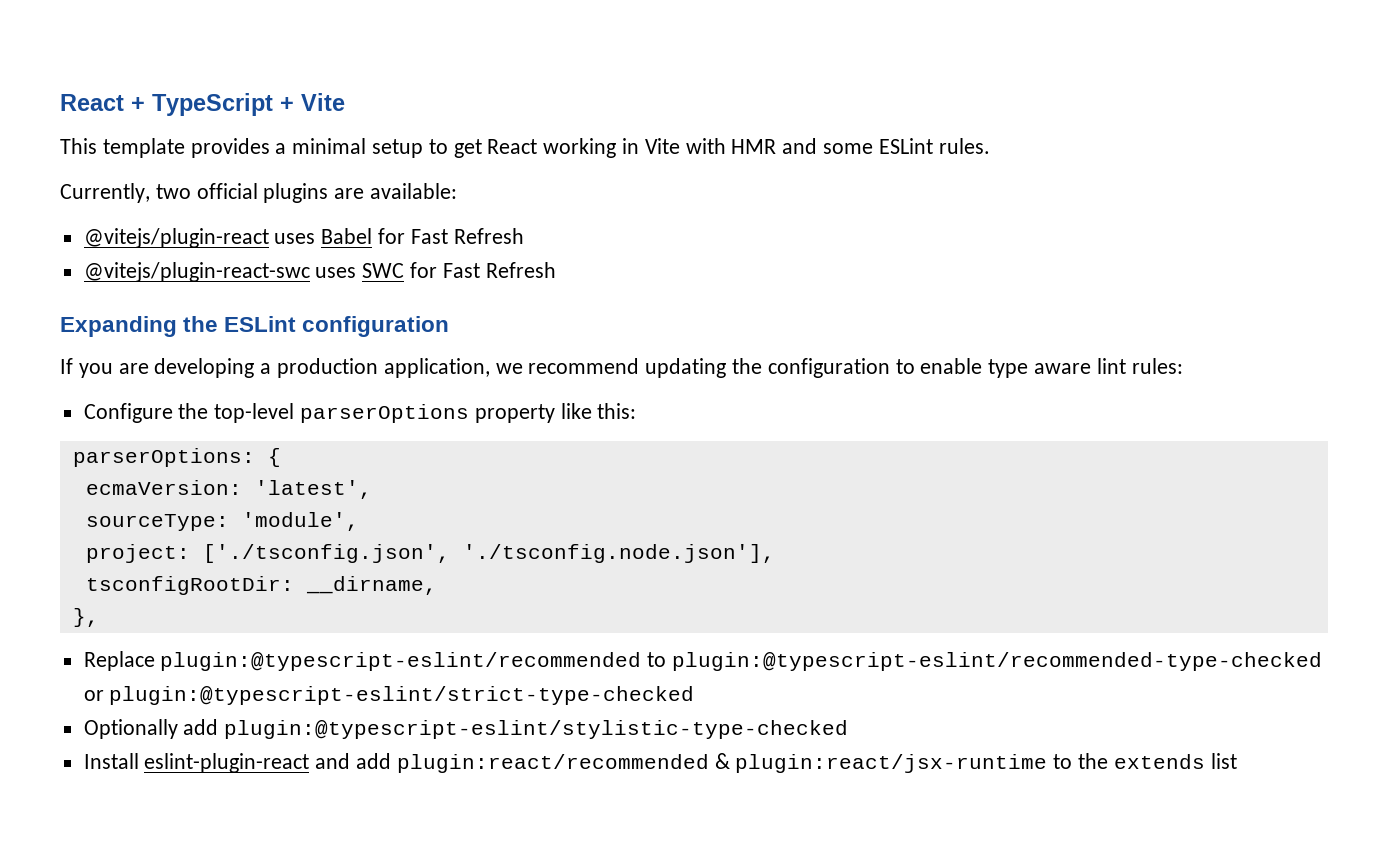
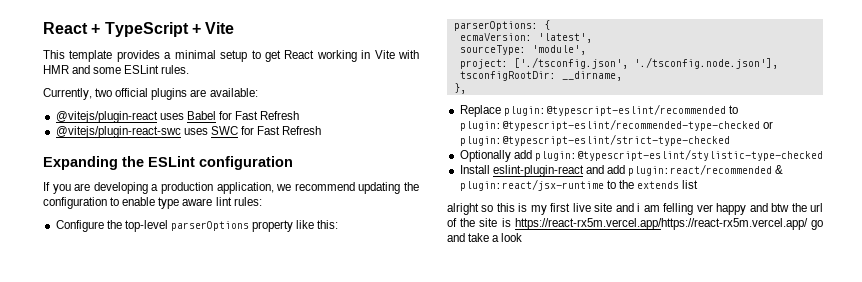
(1237, 761) none -> [447,203,824,215] [447,218,823,230] [447,233,523,242] // alright so this is my first live site and i am felling ver happy and btw the url of the site is https://react-rx5m.vercel.app/https://react-rx5m.vercel.app/ go and take a look

